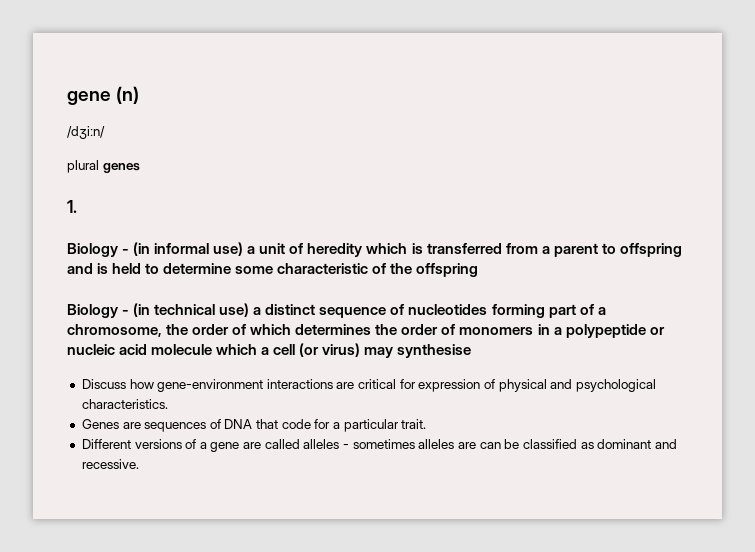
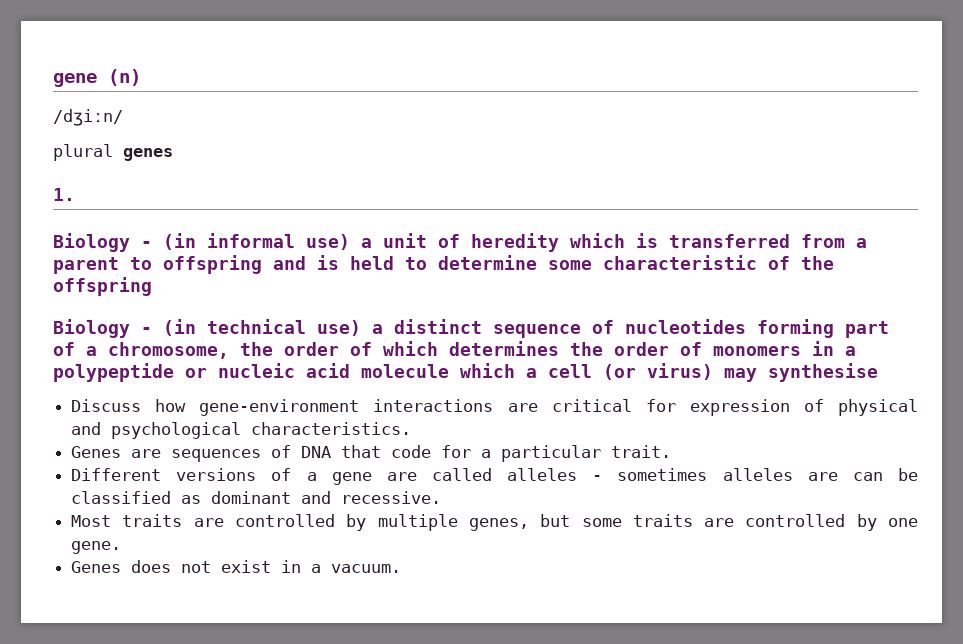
(139, 464) none -> [71,514,919,531] [71,541,122,554] [71,560,402,573] // Most traits are controlled by multiple genes, but some traits are controlled by one gene. // Genes does not exist in a vacuum.

